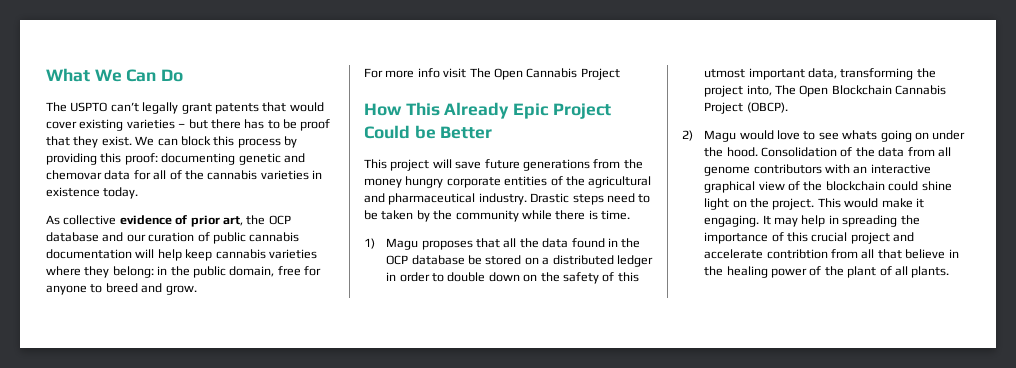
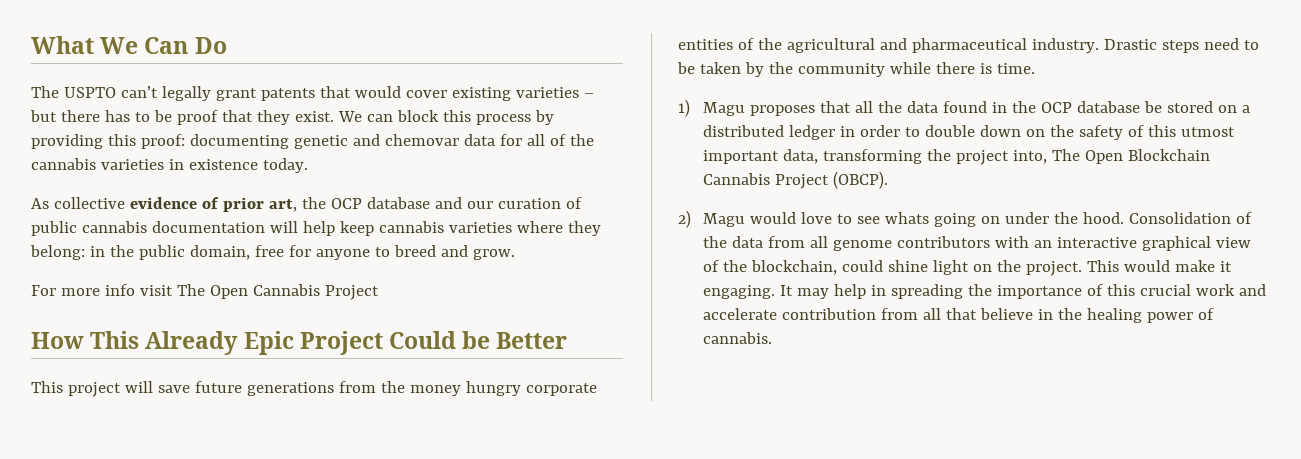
[825,181,885,191] blockchain -> [751,260,838,275] blockchain,
[850,232,890,244] project -> [1196,284,1236,296] work
[766,249,828,259] contribtion -> [782,308,877,320] contribution
[824,266,950,278] the plant of all plants. -> [703,332,773,344] cannabis.

